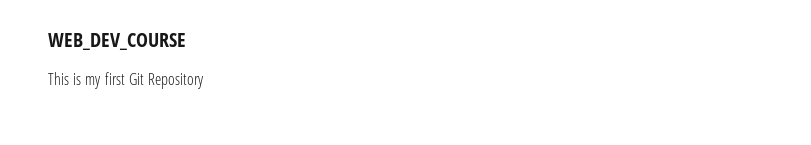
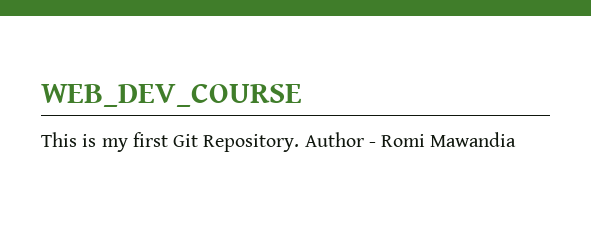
[147,73,204,89] Repository -> [203,132,517,152] Repository. Author - Romi Mawandia

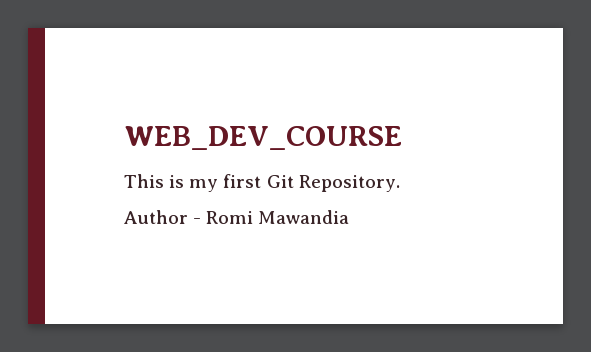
(300, 143) none -> (400, 183) //

